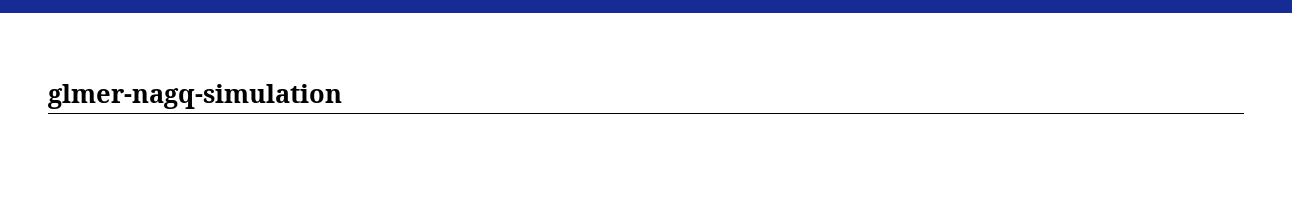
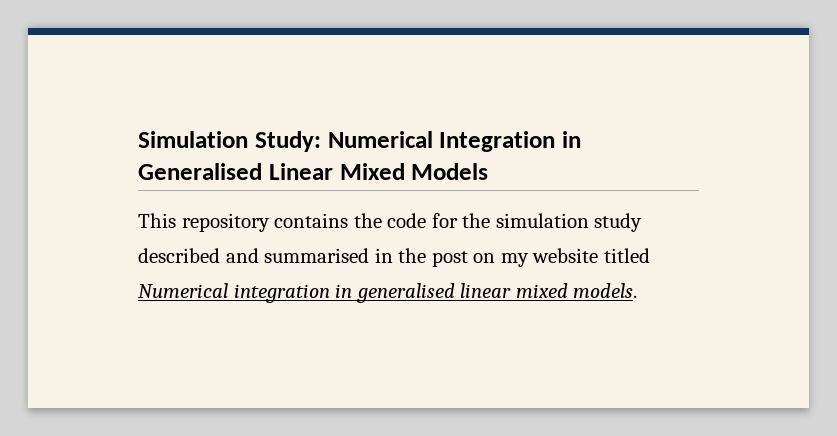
[48,84,342,109] glmer-nagq-simulation -> [138,131,581,152] [138,163,489,180] [138,213,643,232] [138,248,650,267] [138,283,638,303] Simulation Study: Numerical Integration in Generalised Linear Mixed Models // This repository contains the code for the simulation study described and summarised in the post on my website titled Numerical integration in generalised linear mixed models.

